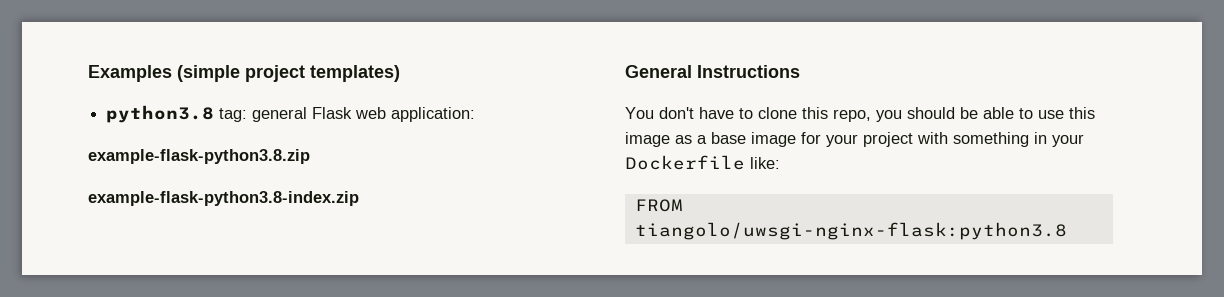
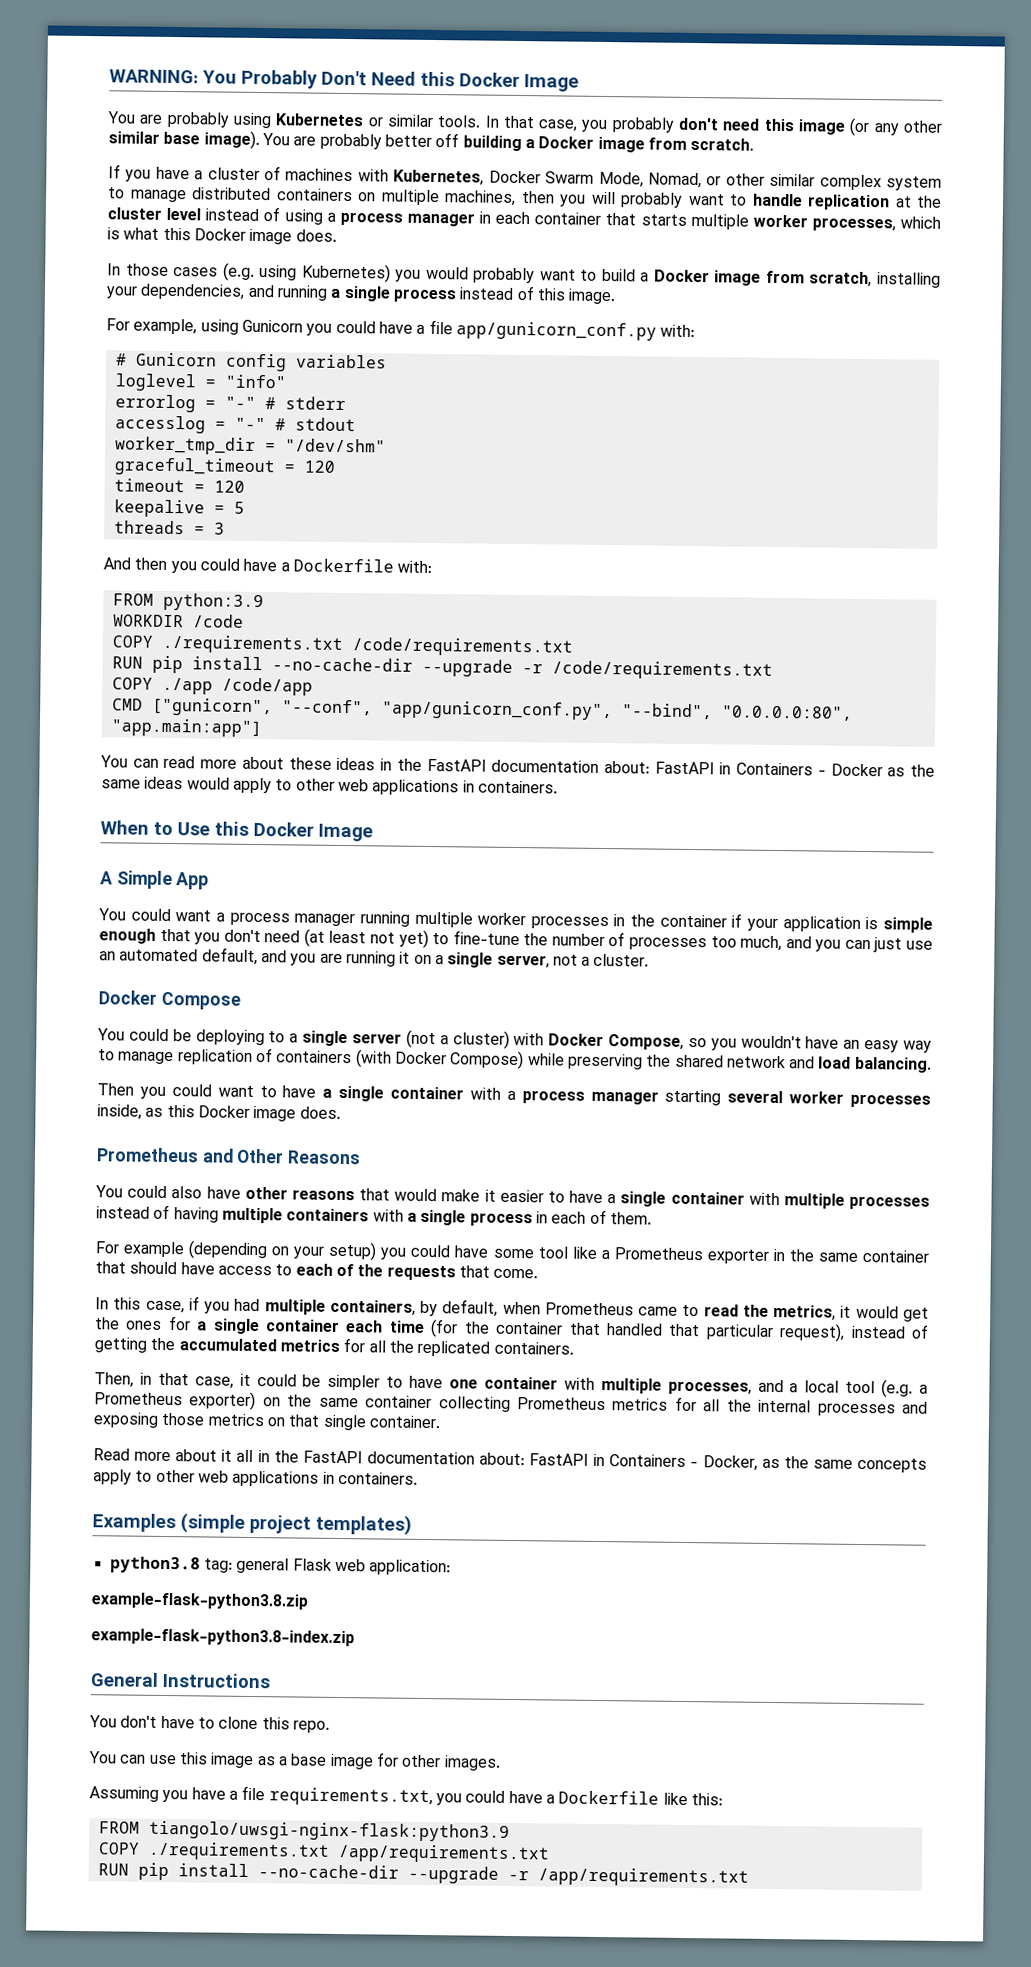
(88, 73) none -> [109,69,579,92] [107,111,942,137] [108,130,755,153] [108,164,942,191] [108,187,942,211] [107,207,941,232] [107,227,337,245] [107,262,941,288] [106,283,617,305] [106,318,696,341] [115,352,387,372] [114,373,286,392] [114,394,346,413] [114,415,356,434] [114,436,386,455] [113,457,336,477] [113,478,245,493] [113,499,245,518] [113,520,225,535] [103,557,433,574] [112,592,264,612] [112,614,244,628] [111,634,573,657] [111,655,773,680] [111,677,313,696] [111,697,853,721] [110,718,263,738] [100,755,935,777] [101,776,558,796] [100,820,373,842] [100,870,210,890] [98,908,933,933] [99,928,933,953] [99,947,650,969] [98,990,241,1010] [97,1028,933,1053] [98,1048,932,1073] [97,1083,931,1108] [97,1104,341,1122] [96,1147,362,1165] [95,1185,930,1210] [96,1204,652,1227] [95,1240,929,1264] [95,1261,539,1281] [95,1296,930,1322] [94,1316,929,1342] [94,1337,574,1357] [94,1372,928,1398] [94,1391,929,1417] [93,1412,441,1431] [93,1448,927,1473] [93,1469,418,1487] WARNING: You Probably Don't Need this Docker Image // You are probably using Kubernetes or similar tools. In that case, you probably don't need this image (or any other similar base image). You are probably better off building a Docker image from scratch. // If you have a cluster of machines with Kubernetes, Docker Swarm Mode, Nomad, or other similar complex system to manage distributed containers on multiple machines, then you will probably want to handle replication at the cluster level instead of using a process manager in each container that starts multiple worker processes, which is what this Docker image does. // In those cases (e.g. using Kubernetes) you would probably want to build a Docker image from scratch, installing your dependencies, and running a single process instead of this image. // For example, using Gunicorn you could have a file app/gunicorn_conf.py with: // # Gunicorn config variables // loglevel = "info" // errorlog = "-" # stderr // accesslog = "-" # stdout // worker_tmp_dir = "/dev/shm" // graceful_timeout = 120 // timeout = 120 // keepalive = 5 // threads = 3 // And then you could have a Dockerfile with: // FROM python:3.9 // WORKDIR /code // COPY ./requirements.txt /code/requirements.txt // RUN pip install --no-cache-dir --upgrade -r /code/requirements.txt // COPY ./app /code/app // CMD ["gunicorn", "--conf", "app/gunicorn_conf.py", "--bind", "0.0.0.0:80", "app.main:app"] // You can read more about these ideas in the FastAPI documentation about: FastAPI in Containers - Docker as the same ideas would apply to other web applications in containers. // When to Use this Docker Image // A Simple App // You could want a process manager running multiple worker processes in the container if your application is simple enough that you don't need (at least not yet) to fine-tune the number of processes too much, and you can just use an automated default, and you are running it on a single server, not a cluster. // Docker Compose // You could be deploying to a single server (not a cluster) with Docker Compose, so you wouldn't have an easy way to manage replication of containers (with Docker Compose) while preserving the shared network and load balancing. // Then you could want to have a single container with a process manager starting several worker processes inside, as this Docker image does. // Prometheus and Other Reasons // You could also have other reasons that would make it easier to have a single container with multiple processes instead of having multiple containers with a single process in each of them. // For example (depending on your setup) you could have some tool like a Prometheus exporter in the same container that should have access to each of the requests that come. // In this case, if you had multiple containers, by default, when Prometheus came to read the metrics, it would get the ones for a single container each time (for the container that handled that particular request), instead of getting the accumulated metrics for all the replicated containers. // Then, in that case, it could be simpler to have one container with multiple processes, and a local tool (e.g. a Prometheus exporter) on the same container collecting Prometheus metrics for all the internal processes and exposing those metrics on that single container. // Read more about it all in the FastAPI documentation about: FastAPI in Containers - Docker, as the same concepts apply to other web applications in containers. //
[833,107,1033,122] repo, you should be able to -> [292,1720,330,1733] [88,1751,147,1764] repo. // You can
[826,132,1084,147] [625,155,780,170] [634,199,683,212] [634,222,1067,240] your project with something in your Dockerfile like: // FROM tiangolo/uwsgi-nginx-flask:python3.8 -> [401,1754,501,1771] [89,1785,723,1807] [98,1820,510,1842] [97,1841,550,1864] [97,1862,749,1887] other images. // Assuming you have a file requirements.txt, you could have a Dockerfile like this: // FROM tiangolo/uwsgi-nginx-flask:python3.9 // COPY ./requirements.txt /app/requirements.txt // RUN pip install --no-cache-dir --upgrade -r /app/requirements.txt

